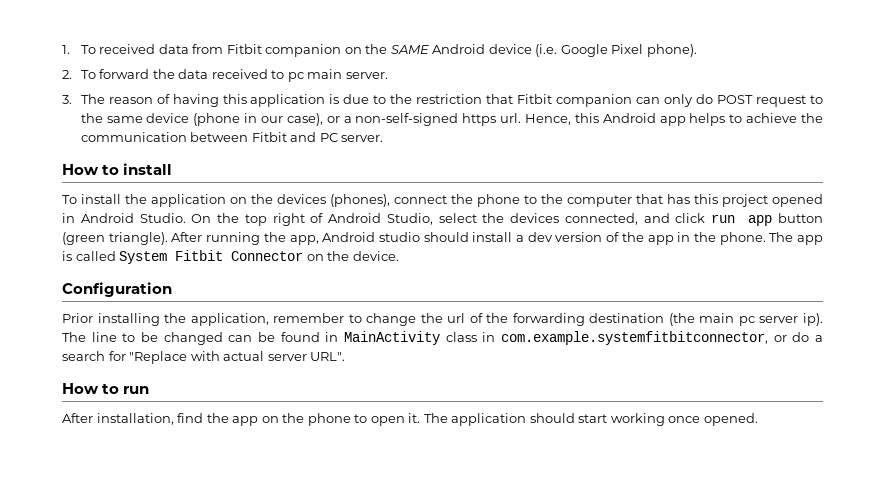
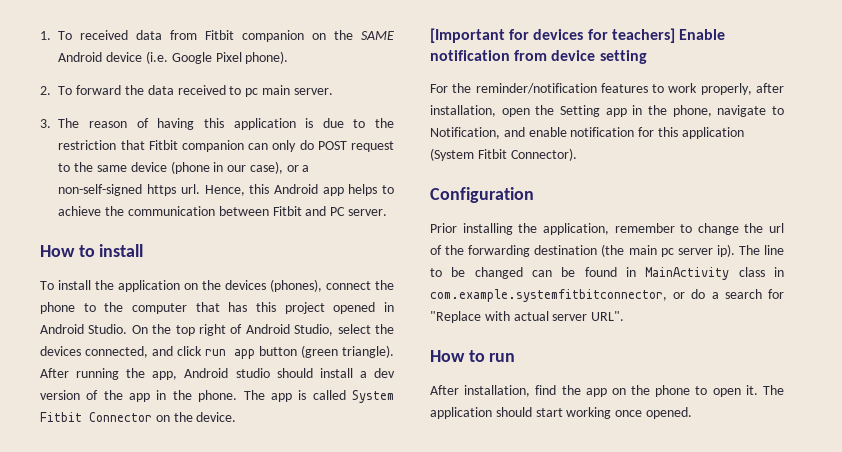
(399, 256) none -> [430,28,725,43] [430,50,647,64] [430,83,784,95] [430,105,784,117] [430,127,744,139] [430,148,577,161] // [Important for devices for teachers] Enable notification from device setting // For the reminder/notification features to work properly, after installation, open the Setting app in the phone, navigate to Notification, and enable notification for this application (System Fitbit Connector).

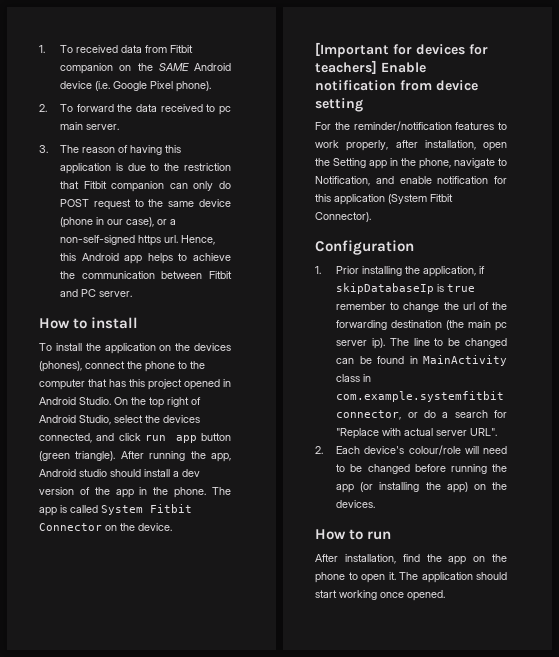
(534, 195) none -> [315,266,321,274] 1.
(609, 229) none -> [479,266,486,274] [336,283,476,294] if skipDatabaseIp is true
(625, 316) none -> [315,445,507,455] [336,464,507,474] [336,482,507,493] [336,500,376,508] // 2. Each device's colour/role will need to be changed before running the app (or installing the app) on the devices.

